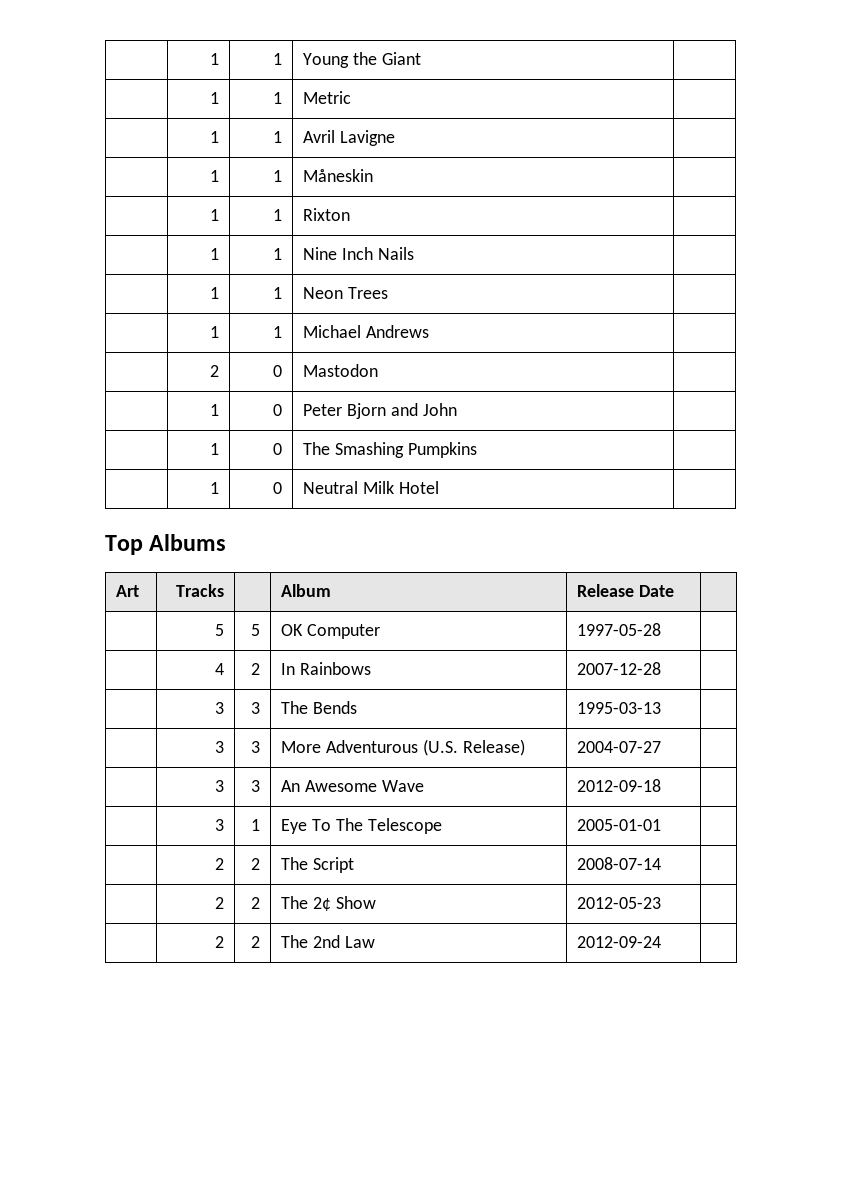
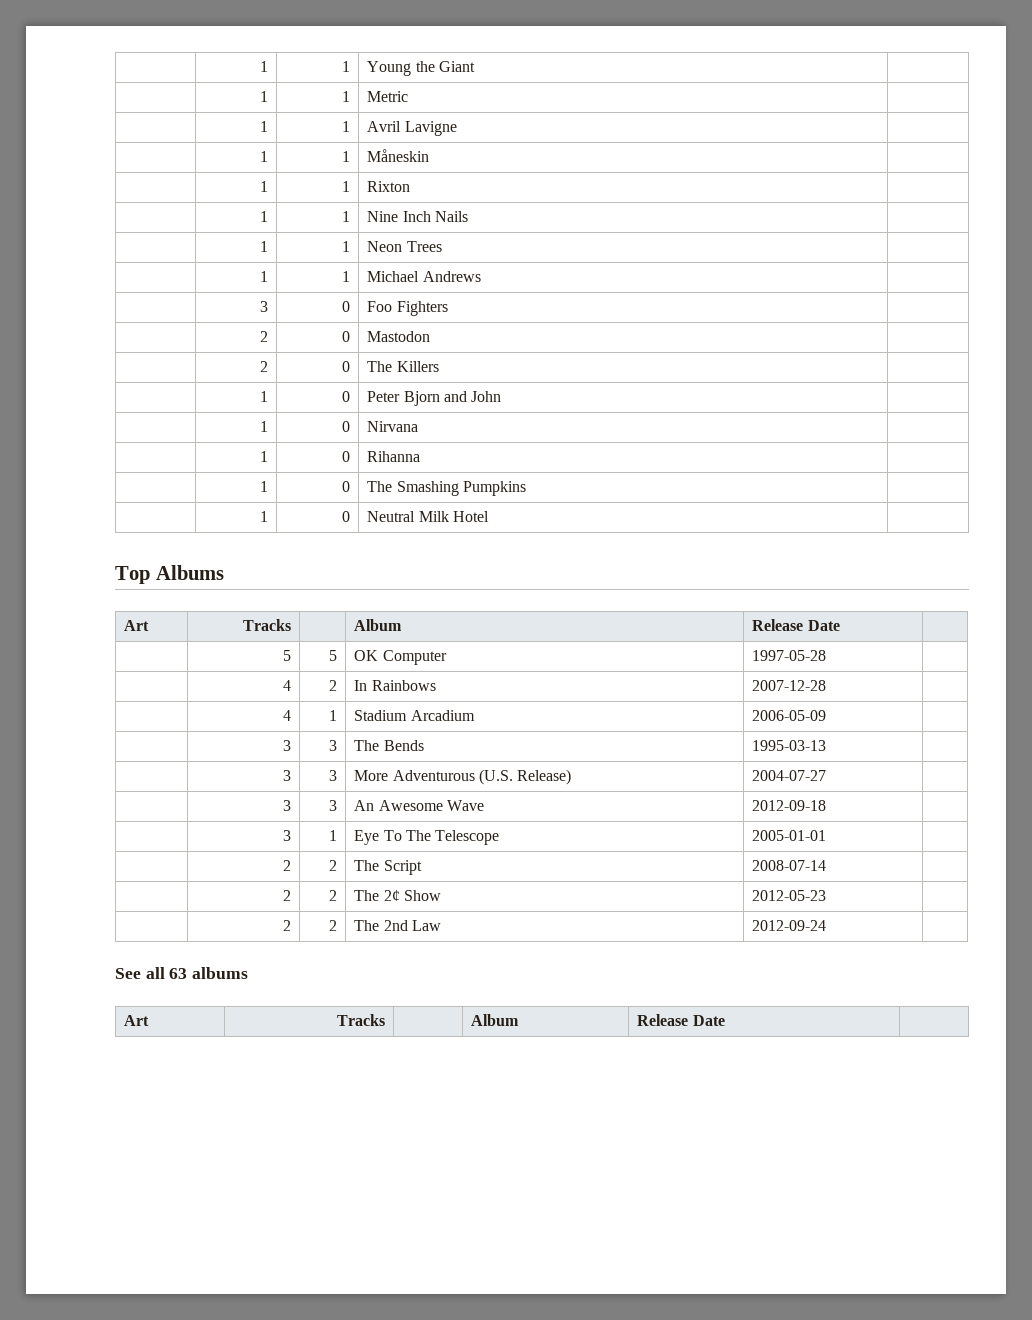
(430, 331) none -> [259,301,268,312] [341,301,350,312] [367,301,448,316] // | 3 | 0 | Foo Fighters |
(379, 370) none -> [259,361,268,372] [341,361,350,372] [367,361,439,372] // | 2 | 0 | The Killers |
(457, 409) none -> [259,421,268,432] [341,421,350,432] [367,421,419,432] [259,451,268,462] [341,451,350,462] [367,451,421,462] // | 1 | 0 | Nirvana | // | 1 | 0 | Rihanna |
(662, 668) none -> [282,710,291,721] [328,710,337,721] [354,710,475,721] [752,710,827,721] // | 4 | 1 | Stadium Arcadium | 2006-05-09 |
(662, 942) none -> [115,967,249,979] [124,1015,150,1026] [336,1014,385,1026] [471,1014,520,1026] [637,1014,725,1026] // See all 63 albums // Art | Tracks | | Album | Release Date |

